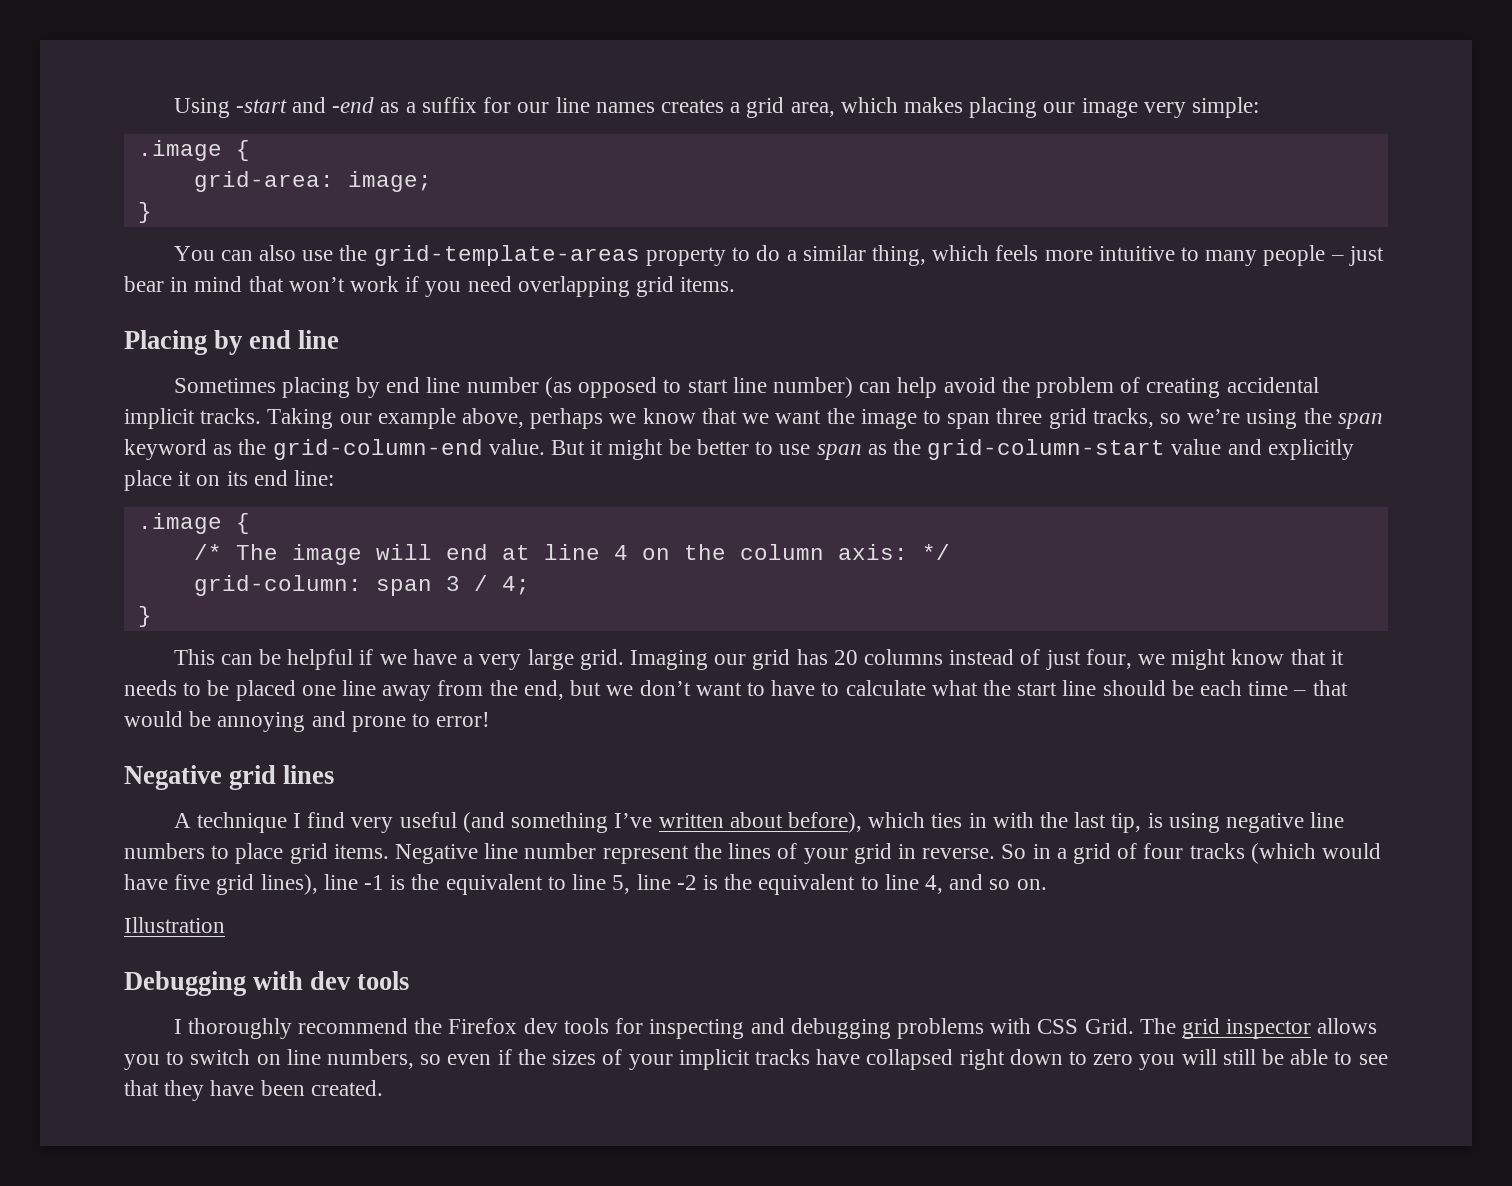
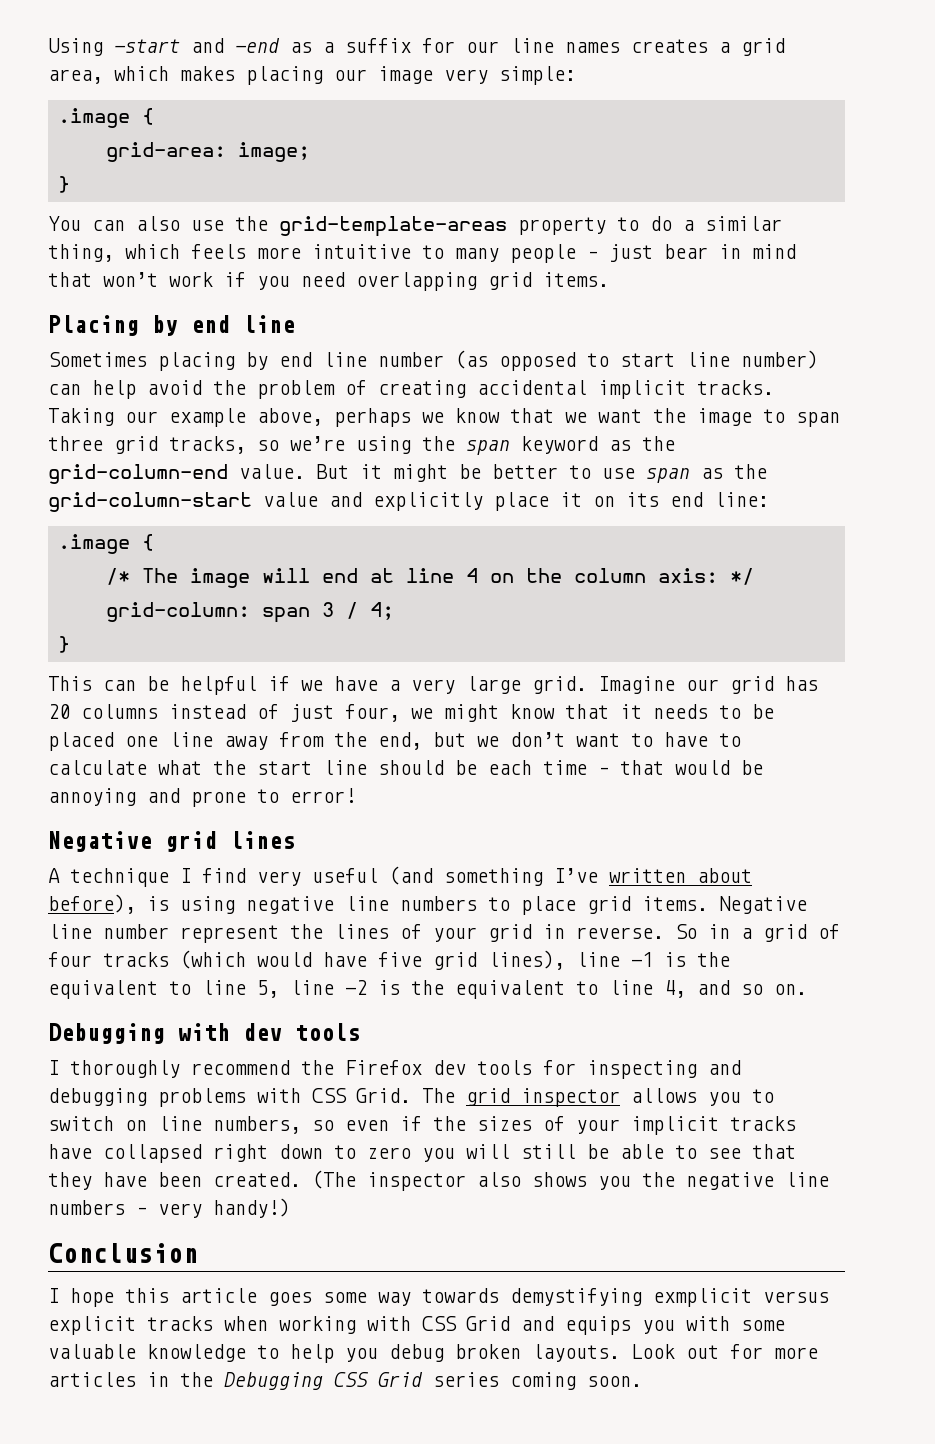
[629,650,708,670] Imaging -> [598,676,675,694] Imagine
[868,812,1142,833] which ties in with the last tip, -> (136, 904) none
[124,917,225,933] // Illustration -> (807, 989) none
(383, 1088) none -> [312,1170,829,1191] [48,1198,290,1218] [48,1243,198,1263] [48,1288,829,1307] [48,1316,785,1335] [48,1344,818,1363] [48,1372,642,1390] (The inspector also shows you the negative line numbers – very handy!) // Conclusion // I hope this article goes some way towards demystifying exmplicit versus explicit tracks when working with CSS Grid and equips you with some valuable knowledge to help you debug broken layouts. Look out for more articles in the Debugging CSS Grid series coming soon.

